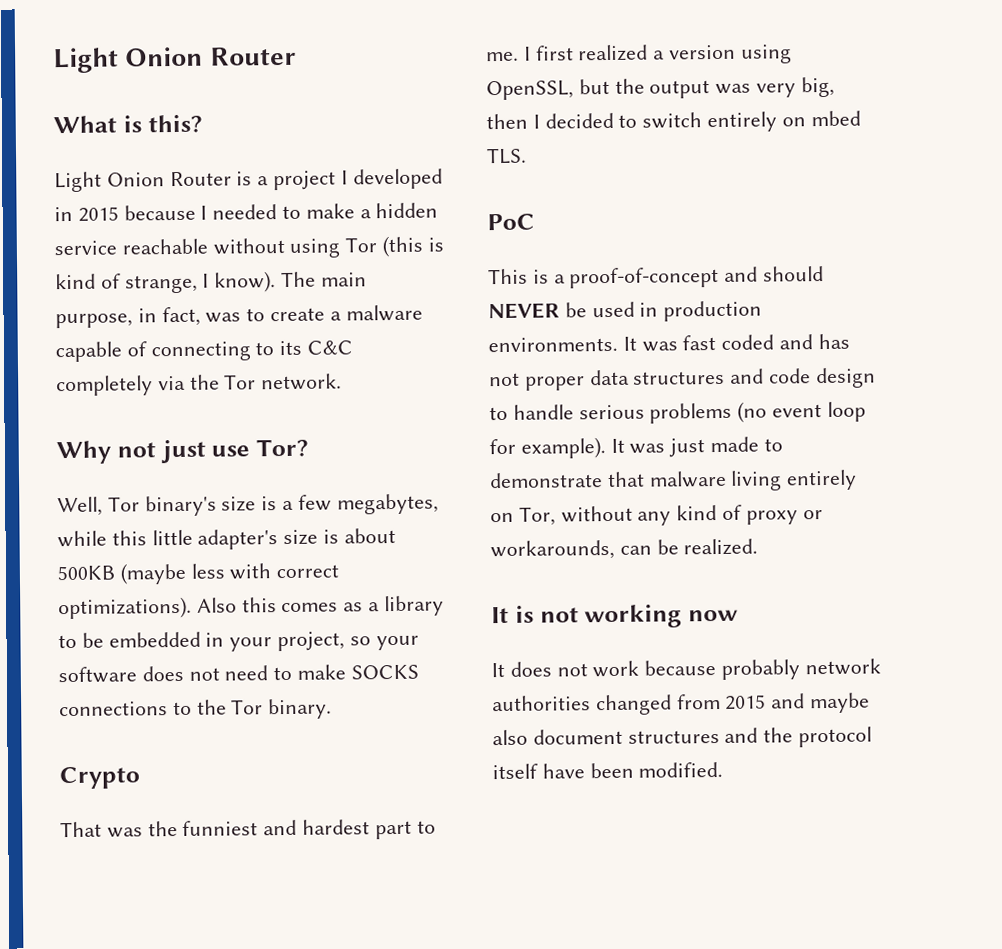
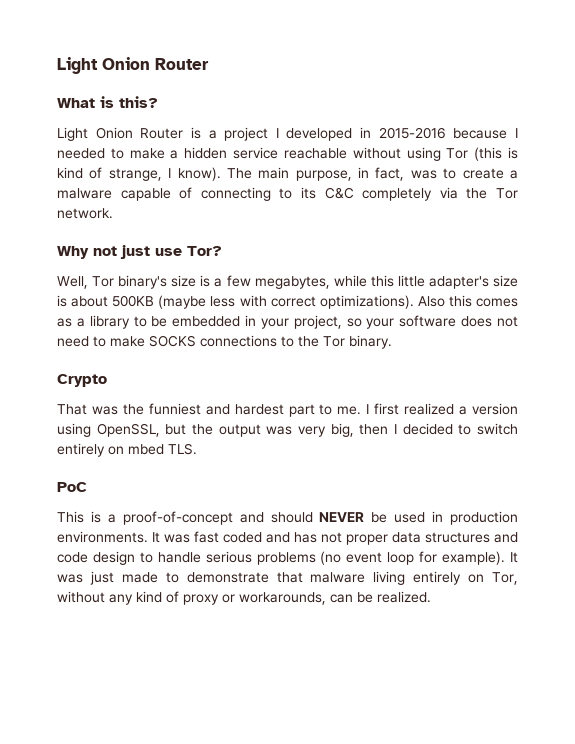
[77,206,119,222] 2015 -> [378,127,446,139] 2015-2016
[491,604,738,629] [491,658,881,680] [492,692,871,716] [492,726,873,748] [492,761,724,780] // It is not working now // It does not work because probably network authorities changed from 2015 and maybe also document structures and the protocol itself have been modified. -> (431, 597) none

